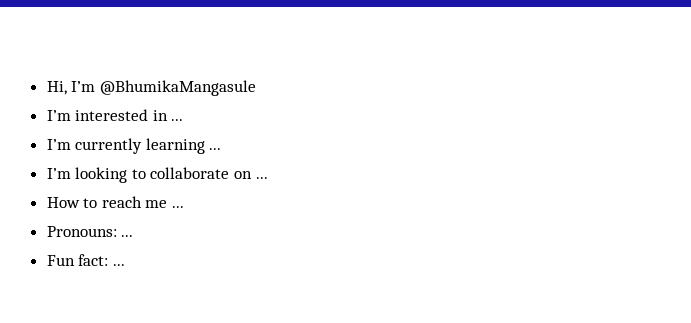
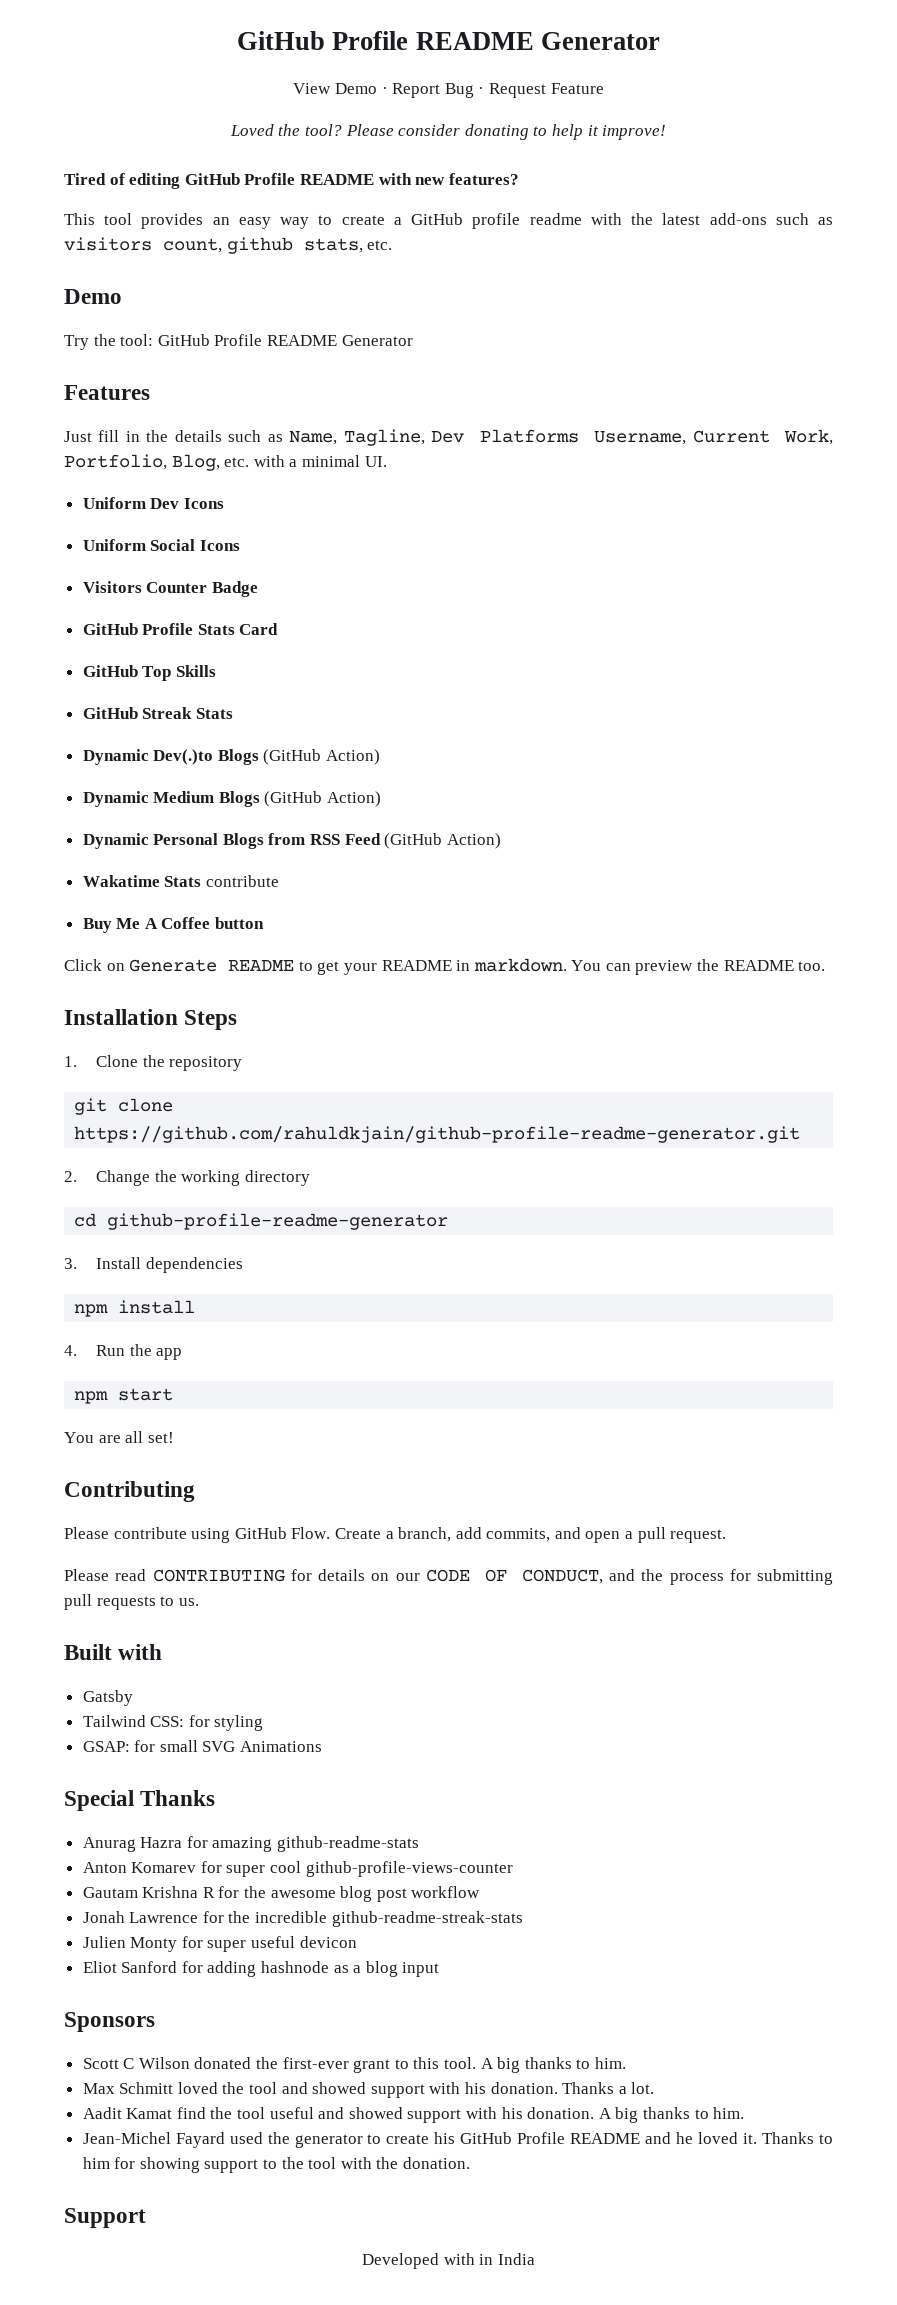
[46,80,256,96] [46,109,184,121] [46,138,222,154] [46,167,268,183] [46,196,185,208] [46,226,134,237] [46,254,125,266] Hi, I’m @BhumikaMangasule // I’m interested in ... // I’m currently learning ... // I’m looking to collaborate on ... // How to reach me ... // Pronouns: ... // Fun fact: ... -> [237,31,660,50] [293,83,604,98] [229,124,667,140] [64,173,519,189] [64,213,834,229] [64,237,393,254] [64,289,122,304] [64,334,413,350] [64,385,150,400] [64,429,833,446] [64,454,387,471] [82,497,224,509] [82,539,240,551] [82,581,258,597] [82,623,279,635] [82,665,216,681] [82,707,233,719] [82,749,381,765] [82,791,382,807] [82,833,501,849] [82,875,279,887] [82,917,265,933] [64,958,826,975] [64,1009,238,1030] [64,1055,243,1071] [74,1098,174,1115] [74,1126,801,1143] [64,1170,311,1186] [74,1213,449,1230] [64,1257,243,1273] [74,1300,196,1317] [64,1344,183,1360] [74,1388,174,1404] [64,1431,174,1443] [64,1481,195,1502] [64,1527,727,1543] [64,1569,833,1585] [64,1594,199,1610] [64,1644,163,1660] [82,1690,133,1706] [82,1715,264,1731] [82,1740,323,1752] [64,1790,216,1811] [82,1836,420,1852] [82,1861,513,1877] [82,1886,481,1902] [82,1911,523,1927] [82,1936,357,1952] [82,1961,440,1977] [64,2012,155,2032] [82,2057,626,2073] [82,2082,655,2098] [82,2107,745,2123] [82,2132,833,2148] [82,2157,471,2173] [64,2208,146,2228] [362,2253,535,2269] GitHub Profile README Generator // View Demo · Report Bug · Request Feature // Loved the tool? Please consider donating to help it improve! // Tired of editing GitHub Profile README with new features? // This tool provides an easy way to create a GitHub profile readme with the latest add-ons such as visitors count, github stats, etc. // Demo // Try the tool: GitHub Profile README Generator // Features // Just fill in the details such as Name, Tagline, Dev Platforms Username, Current Work, Portfolio, Blog, etc. with a minimal UI. // Uniform Dev Icons // Uniform Social Icons // Visitors Counter Badge // GitHub Profile Stats Card // GitHub Top Skills // GitHub Streak Stats // Dynamic Dev(.)to Blogs (GitHub Action) // Dynamic Medium Blogs (GitHub Action) // Dynamic Personal Blogs from RSS Feed (GitHub Action) // Wakatime Stats contribute // Buy Me A Coffee button // Click on Generate README to get your README in markdown. You can preview the README too. // Installation Steps // 1. Clone the repository // git clone https://github.com/rahuldkjain/github-profile-readme-generator.git // 2. Change the working directory // cd github-profile-readme-generator // 3. Install dependencies // npm install // 4. Run the app // npm start // You are all set! // Contributing // Please contribute using GitHub Flow. Create a branch, add commits, and open a pull request. // Please read CONTRIBUTING for details on our CODE OF CONDUCT, and the process for submitting pull requests to us. // Built with // Gatsby // Tailwind CSS: for styling // GSAP: for small SVG Animations // Special Thanks // Anurag Hazra for amazing github-readme-stats // Anton Komarev for super cool github-profile-views-counter // Gautam Krishna R for the awesome blog post workflow // Jonah Lawrence for the incredible github-readme-streak-stats // Julien Monty for super useful devicon // Eliot Sanford for adding hashnode as a blog input // Sponsors // Scott C Wilson donated the first-ever grant to this tool. A big thanks to him. // Max Schmitt loved the tool and showed support with his donation. Thanks a lot. // Aadit Kamat find the tool useful and showed support with his donation. A big thanks to him. // Jean-Michel Fayard used the generator to create his GitHub Profile README and he loved it. Thanks to him for showing support to the tool with the donation. // Support // Developed with in India

